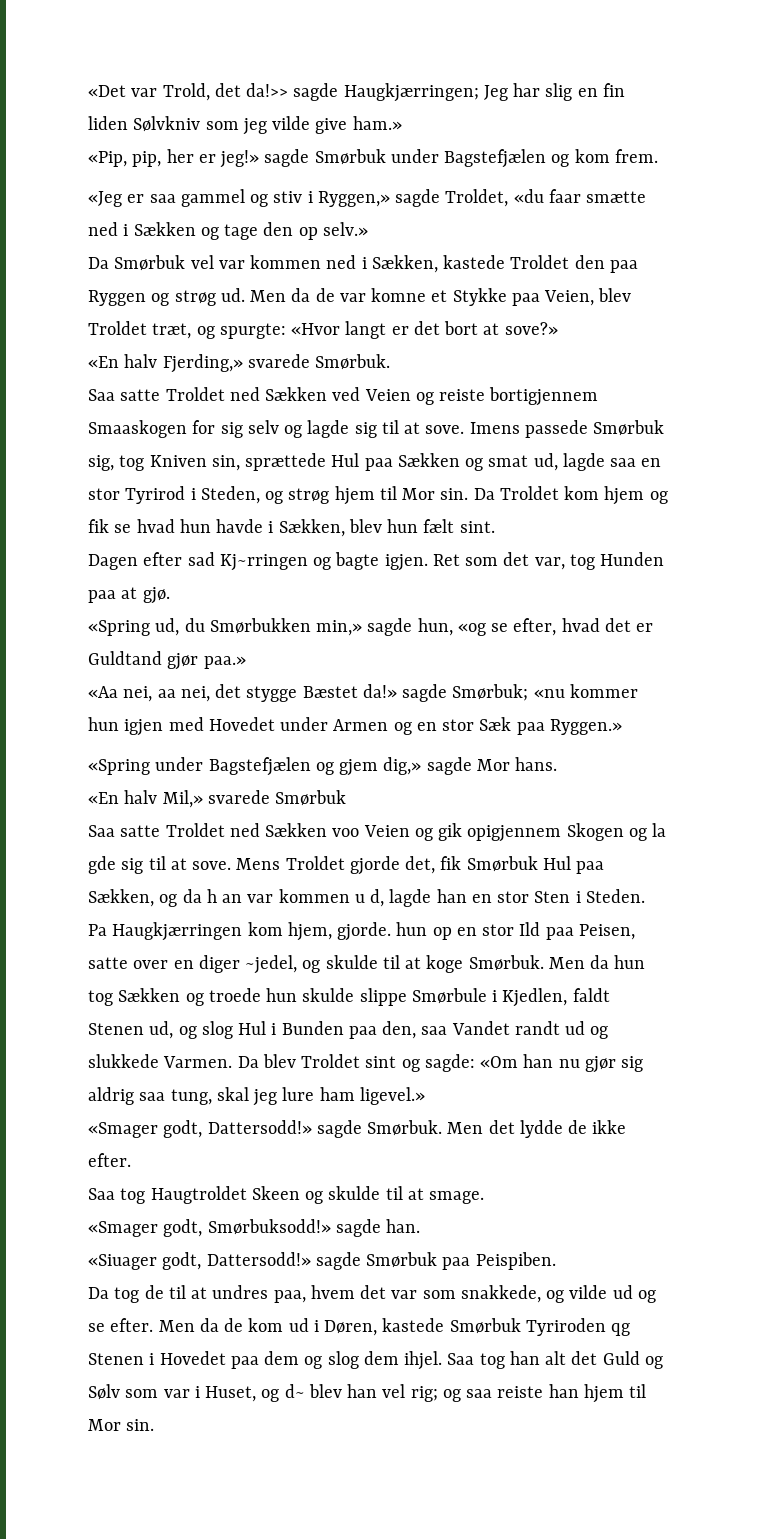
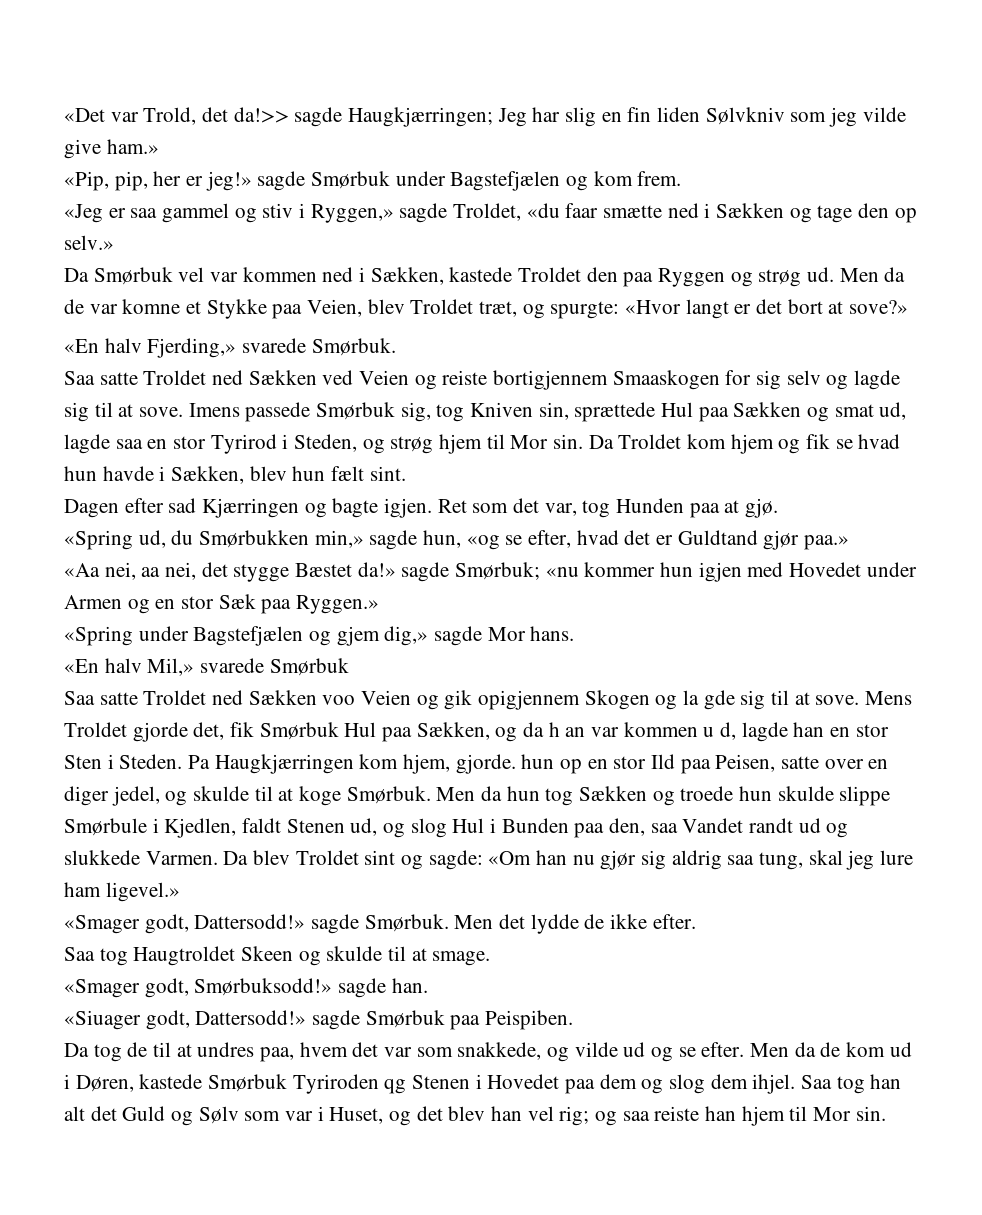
[219,554,308,571] Kj~rringen -> [202,498,300,518] Kjærringen
[245,955,298,974] ~jedel, -> [111,786,160,806] jedel,
[284,1384,305,1398] d~ -> [416,1106,443,1121] det

